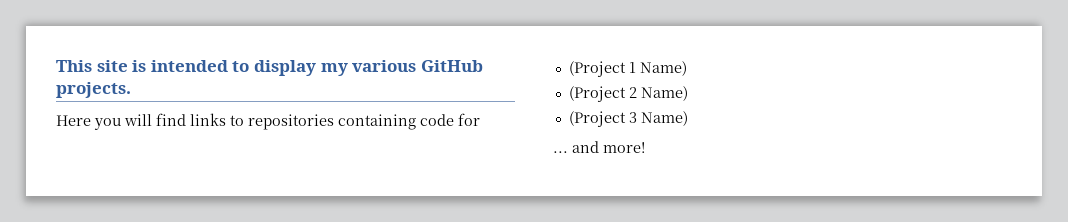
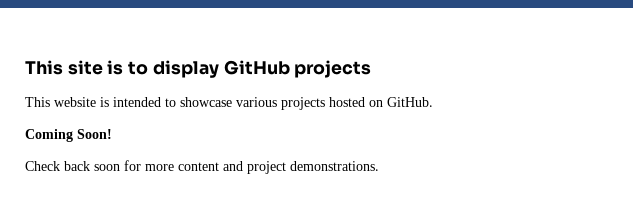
[150,60,483,76] [56,82,131,98] [56,113,480,130] [568,61,687,77] [568,86,688,102] [568,111,688,127] [553,141,645,153] intended to display my various GitHub projects. // Here you will find links to repositories containing code for // (Project 1 Name) // (Project 2 Name) // (Project 3 Name) // ... and more! -> [128,60,372,78] [25,97,433,110] [25,129,112,142] [25,160,379,174] to display GitHub projects // This website is intended to showcase various projects hosted on GitHub. // Coming Soon! // Check back soon for more content and project demonstrations.

